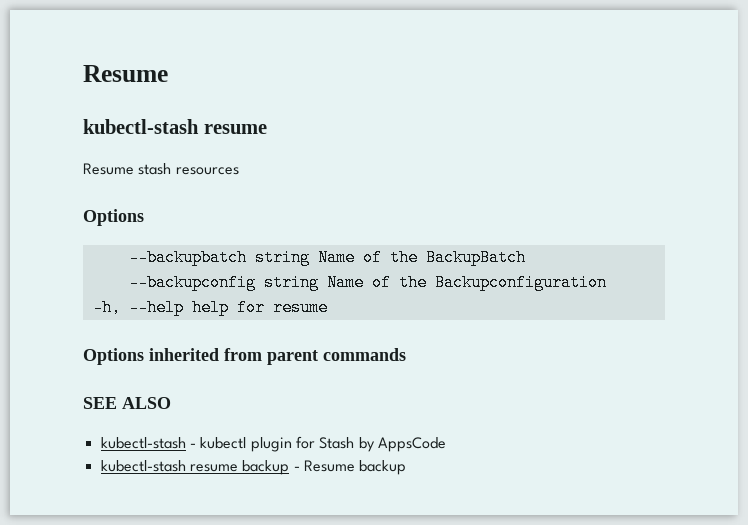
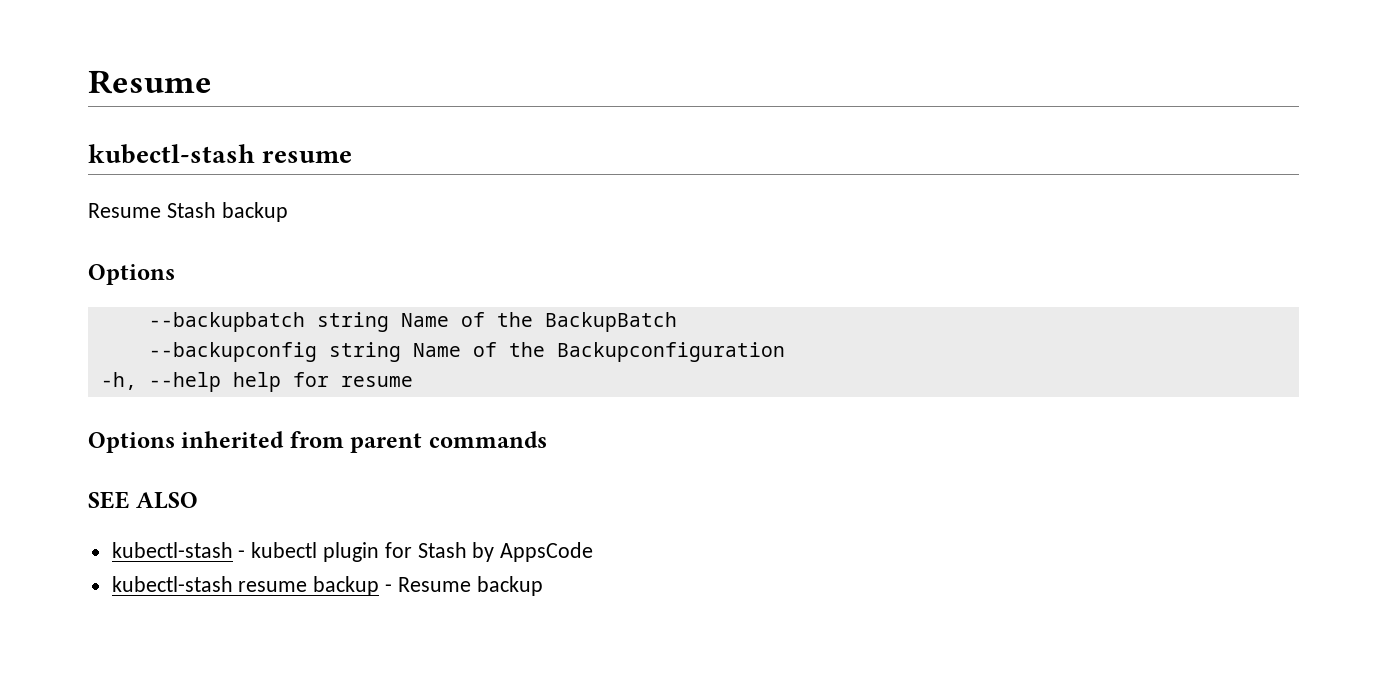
[138,163,239,175] stash resources -> [166,202,288,222] Stash backup

